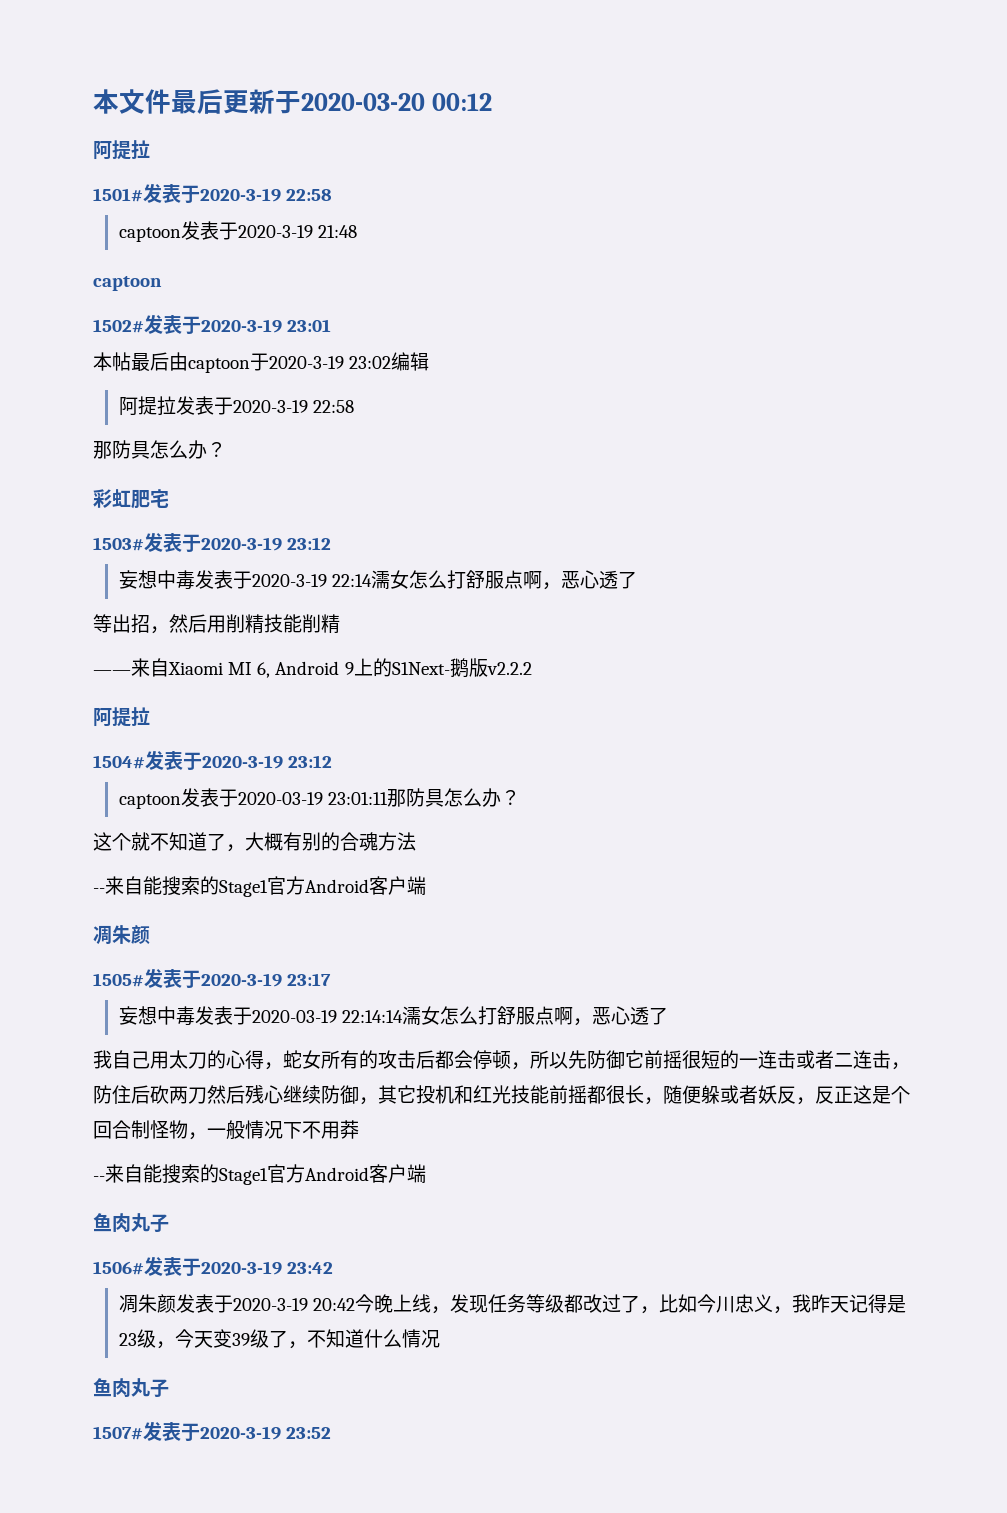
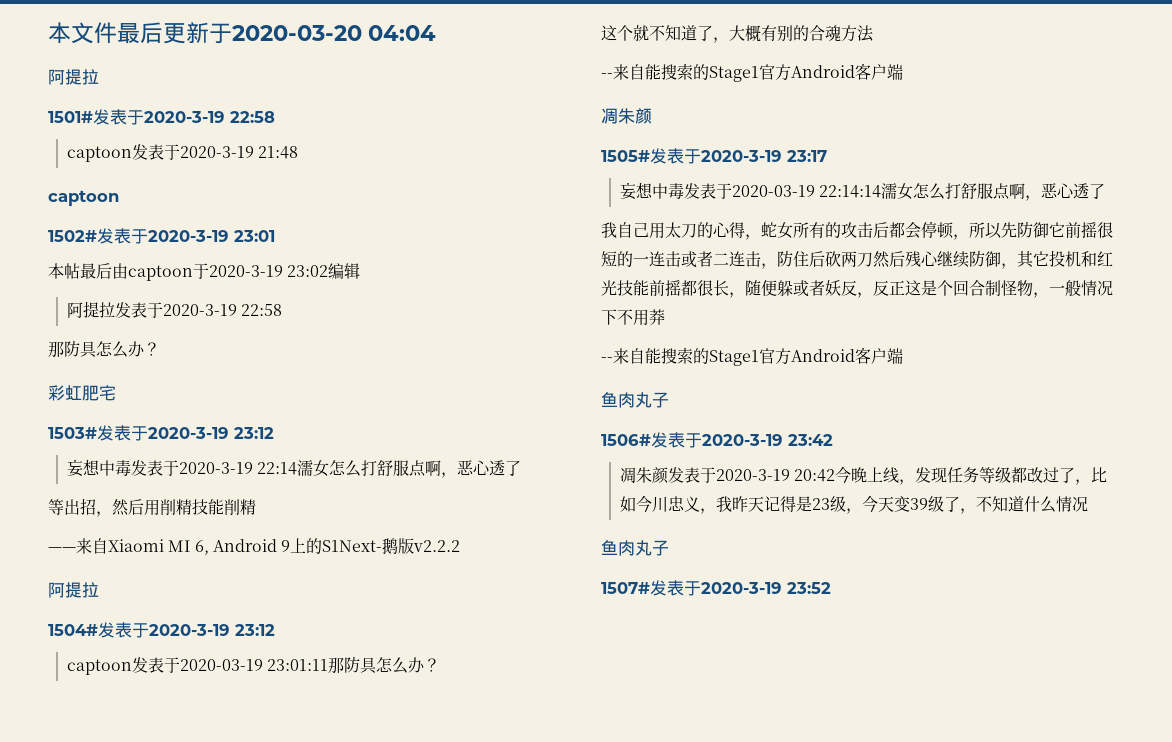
[431,93,492,111] 00:12 -> [368,25,437,41] 04:04

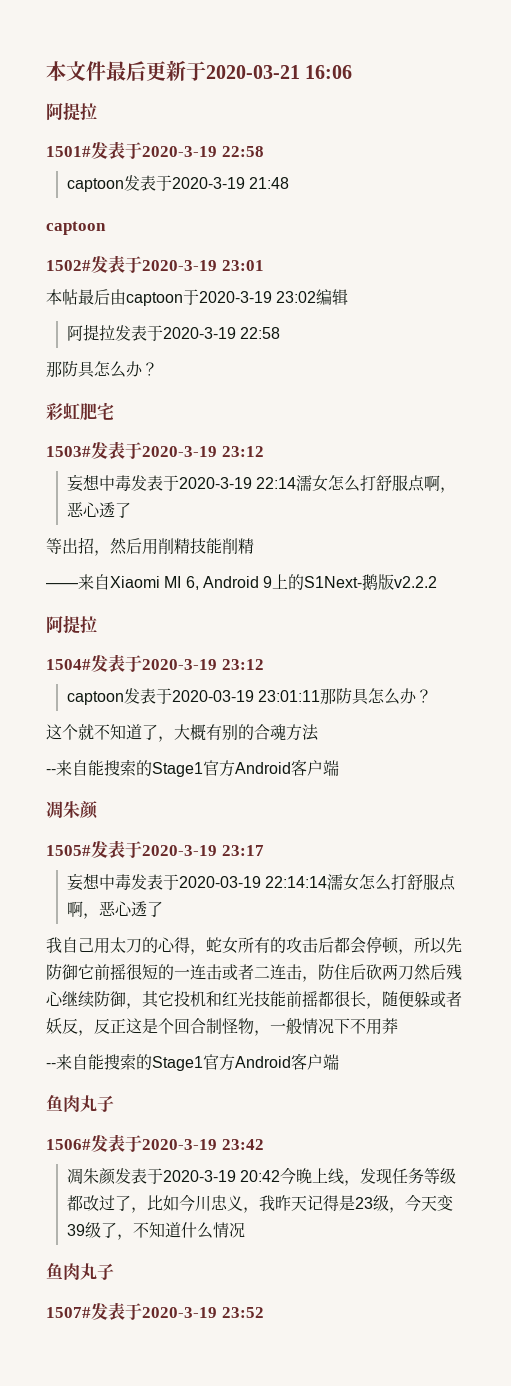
[232,25,437,41] 2020-03-20 04:04 -> [206,65,353,79] 2020-03-21 16:06

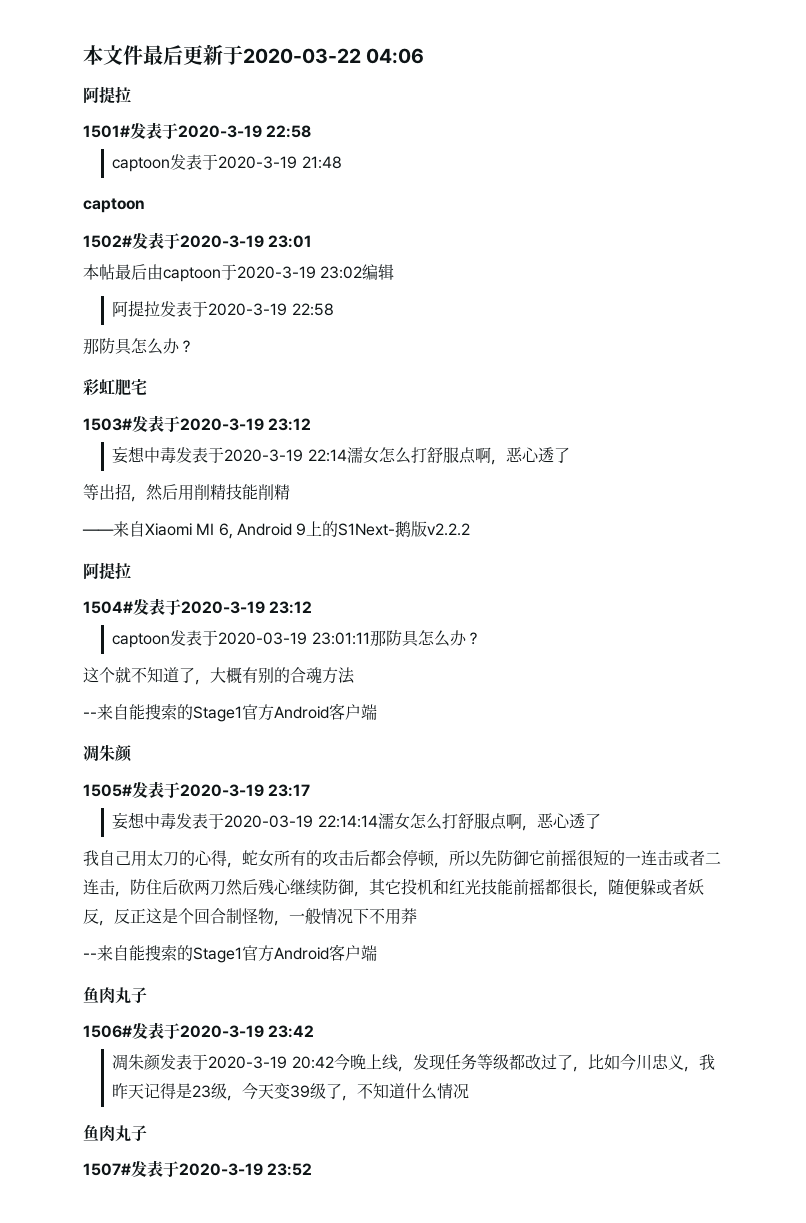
[206,65,353,79] 2020-03-21 16:06 -> [243,48,425,64] 2020-03-22 04:06

